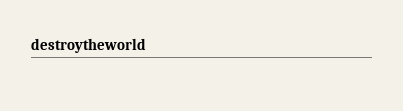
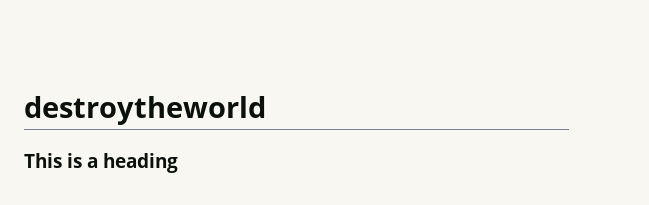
(146, 45) none -> [24,153,178,173] // This is a heading

